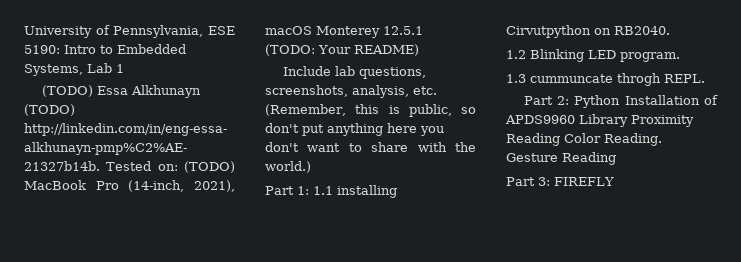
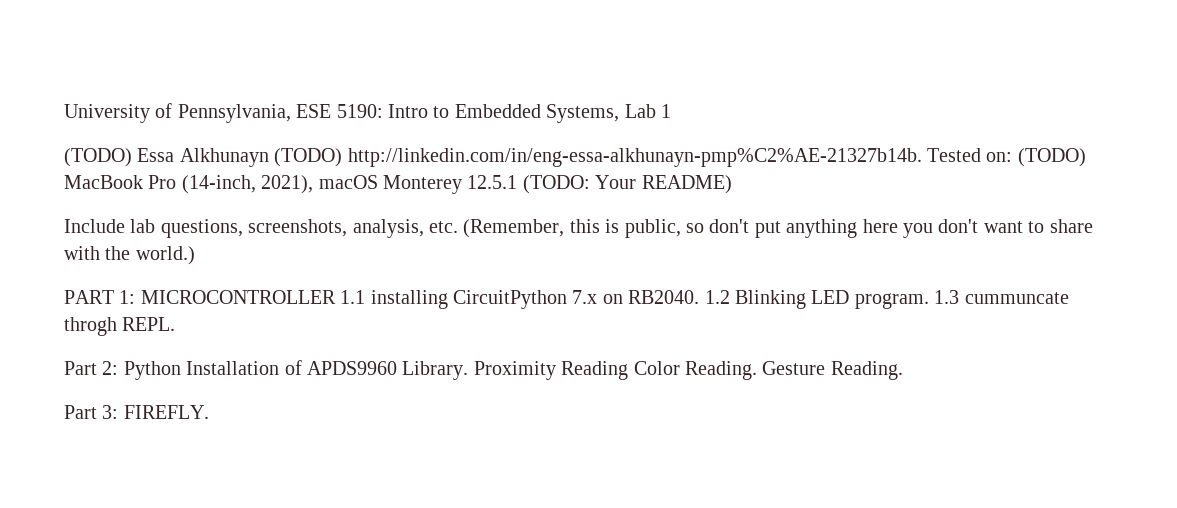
[265,185,397,198] [506,25,591,38] Part 1: 1.1 installing Cirvutpython -> [64,290,598,309] PART 1: MICROCONTROLLER 1.1 installing CircuitPython 7.x
(670, 30) // -> (700, 297) none
(680, 57) // -> (929, 301) none
[579,114,628,127] Library -> [402,361,469,380] Library.
[562,152,616,165] Reading -> [830,361,903,380] Reading.
[554,177,614,186] FIREFLY -> [123,405,209,419] FIREFLY.

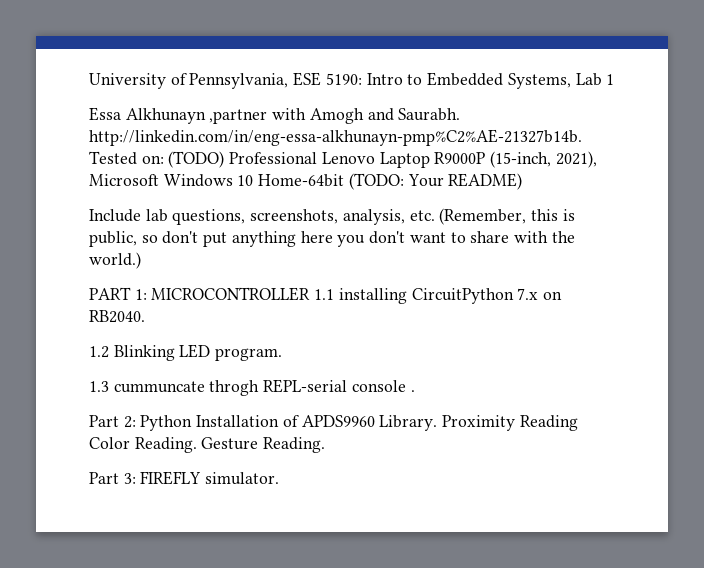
[64,148,132,167] (TODO) -> (615, 79) none
[274,148,1086,167] [64,175,518,194] (TODO) http://linkedin.com/in/eng-essa-alkhunayn-pmp%C2%AE-21327b14b. Tested on: (TODO) MacBook Pro (14-inch, 2021), macOS Monterey 12.5.1 -> [209,108,461,124] [89,129,582,146] [89,151,597,168] [89,174,345,187] ,partner with Amogh and Saurabh. http://linkedin.com/in/eng-essa-alkhunayn-pmp%C2%AE-21327b14b. Tested on: (TODO) Professional Lenovo Laptop R9000P (15-inch, 2021), Microsoft Windows 10 Home-64bit
(700, 297) none -> (145, 316) //
(929, 301) none -> (283, 354) //
[122,317,176,331] REPL. -> [263,379,415,393] REPL-serial console .
[123,405,209,419] FIREFLY. -> [140,471,280,485] FIREFLY simulator.

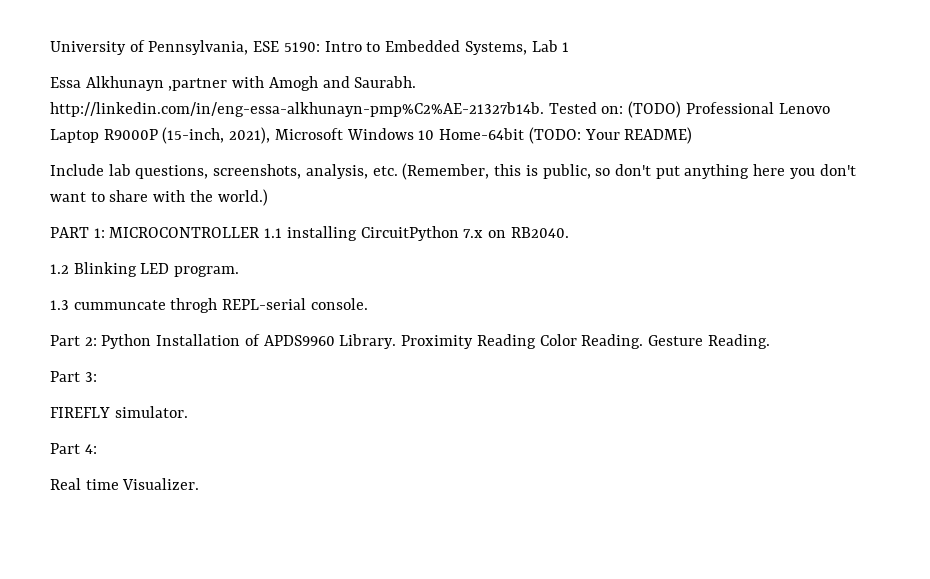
[351,380,415,392] console . -> [310,298,368,310] console.
(136, 478) none -> (97, 377) //
(280, 478) none -> [50,443,97,454] [50,478,200,490] // Part 4: // Real time Visualizer.

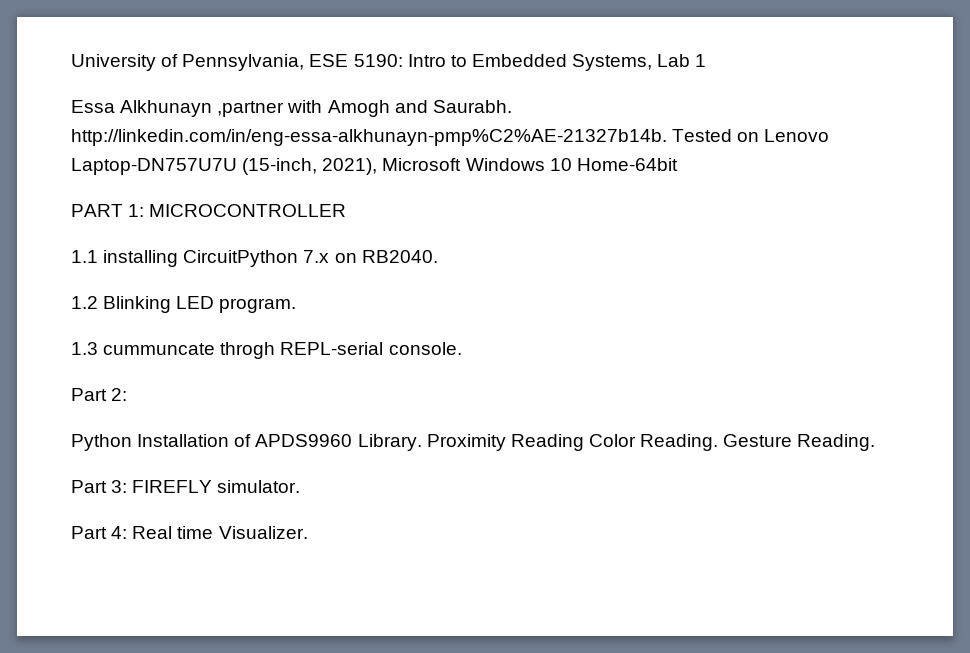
[601,101,830,118] [50,129,158,143] on: (TODO) Professional Lenovo Laptop R9000P -> [737,129,830,142] [71,158,237,175] on Lenovo Laptop-DN757U7U
[528,127,693,144] [50,163,856,180] [50,189,268,206] (TODO: Your README) // Include lab questions, screenshots, analysis, etc. (Remember, this is public, so don't put anything here you don't want to share with the world.) -> (678, 164) none
(260, 232) none -> (347, 210) //
(97, 341) none -> (128, 394) //
(97, 377) // -> (128, 486) none
(97, 449) // -> (128, 532) none

